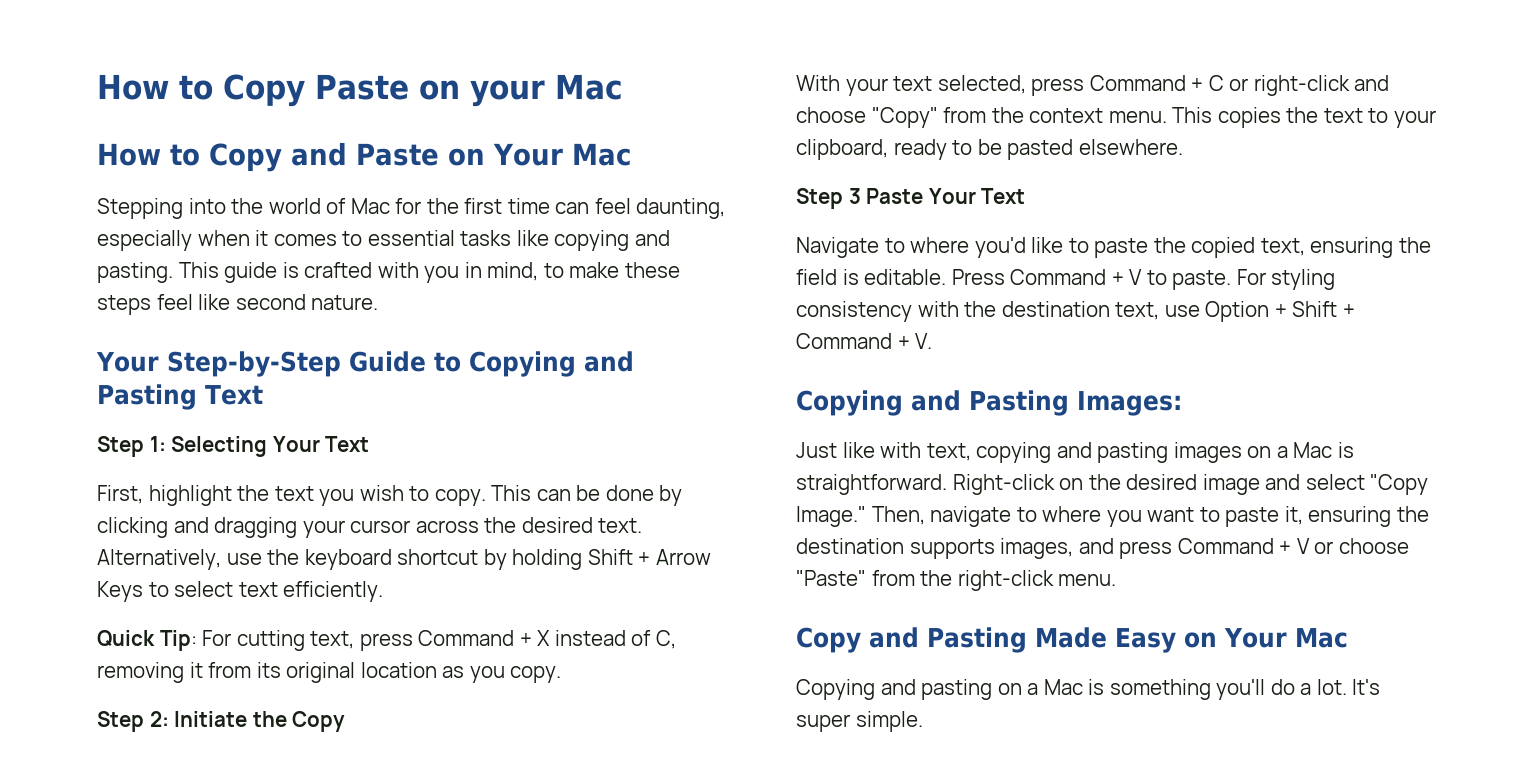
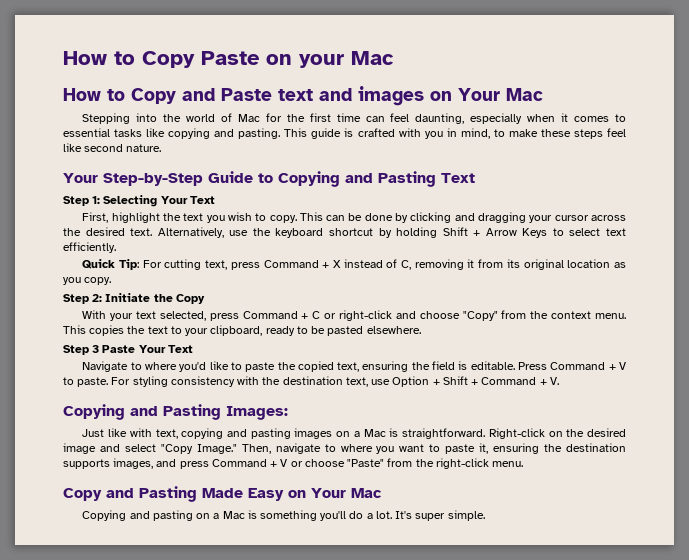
(439, 154) none -> [278,86,424,106] text and images

